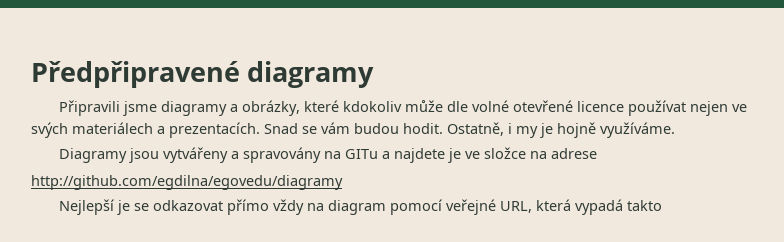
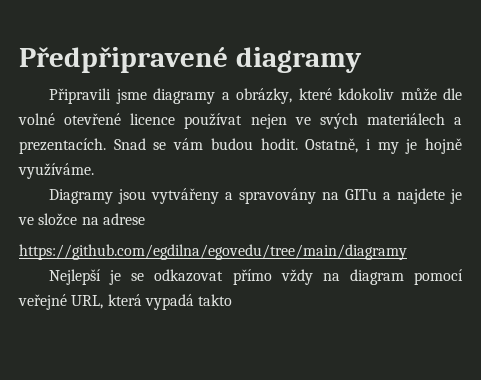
[31,175,343,190] http://github.com/egdilna/egovedu/diagramy -> [19,244,407,260] https://github.com/egdilna/egovedu/tree/main/diagramy

